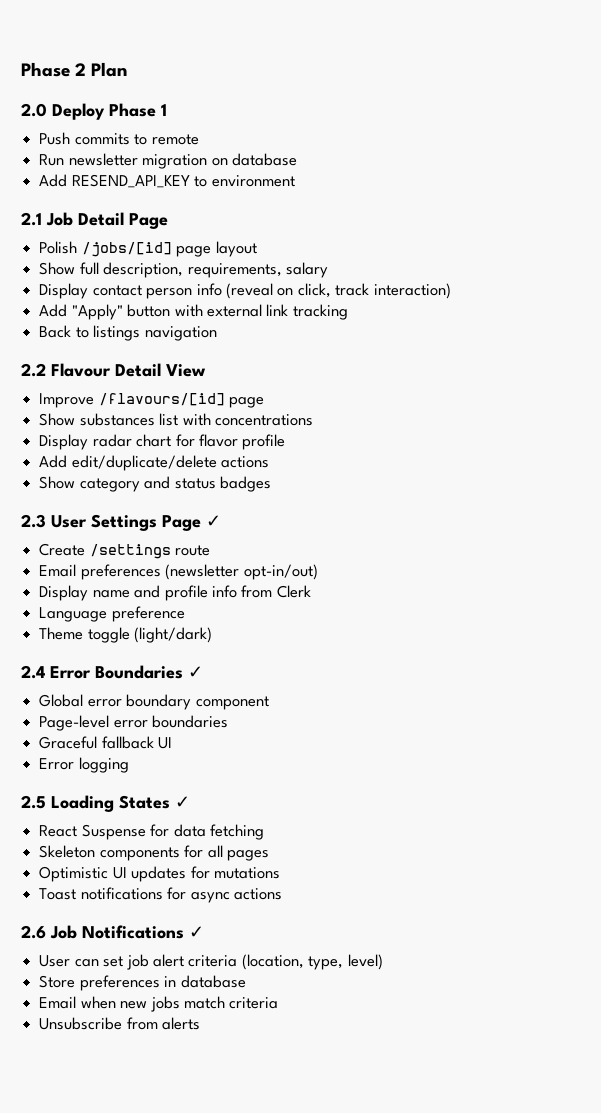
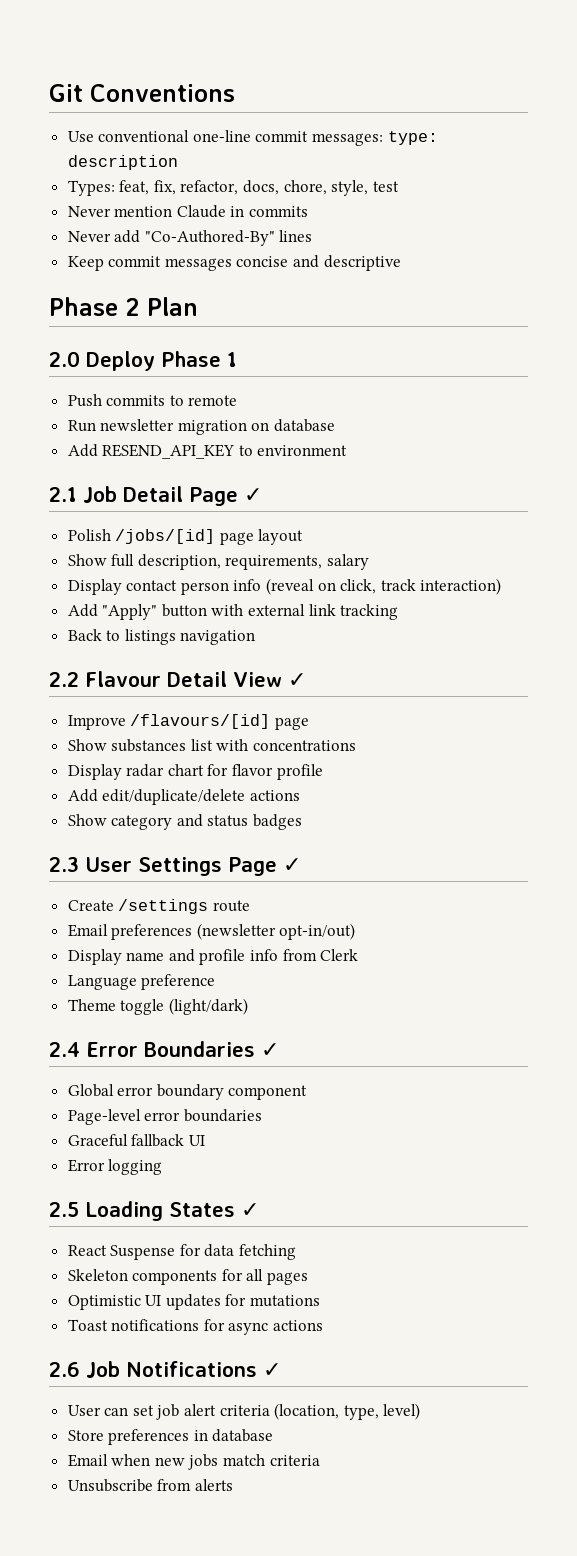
(21, 69) none -> [49,84,235,102] [67,130,438,146] [67,155,178,170] [67,180,399,196] [67,205,309,218] [67,230,313,246] [67,255,401,271] Git Conventions // Use conventional one-line commit messages: type: description // Types: feat, fix, refactor, docs, chore, style, test // Never mention Claude in commits // Never add "Co-Authored-By" lines // Keep commit messages concise and descriptive //
(168, 221) none -> [244,488,262,502] ✓
(206, 370) none -> [288,673,306,687] ✓

